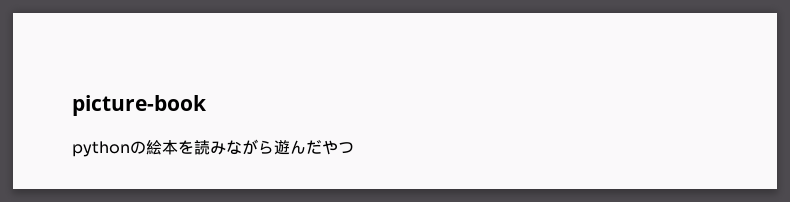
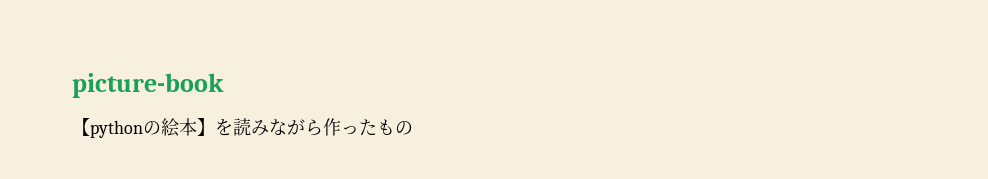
(207, 105) none -> [72,118,90,136] 【
(178, 147) none -> [197,118,215,136] 】
[274,140,354,155] 遊んだやつ -> [323,118,413,136] 作ったもの

